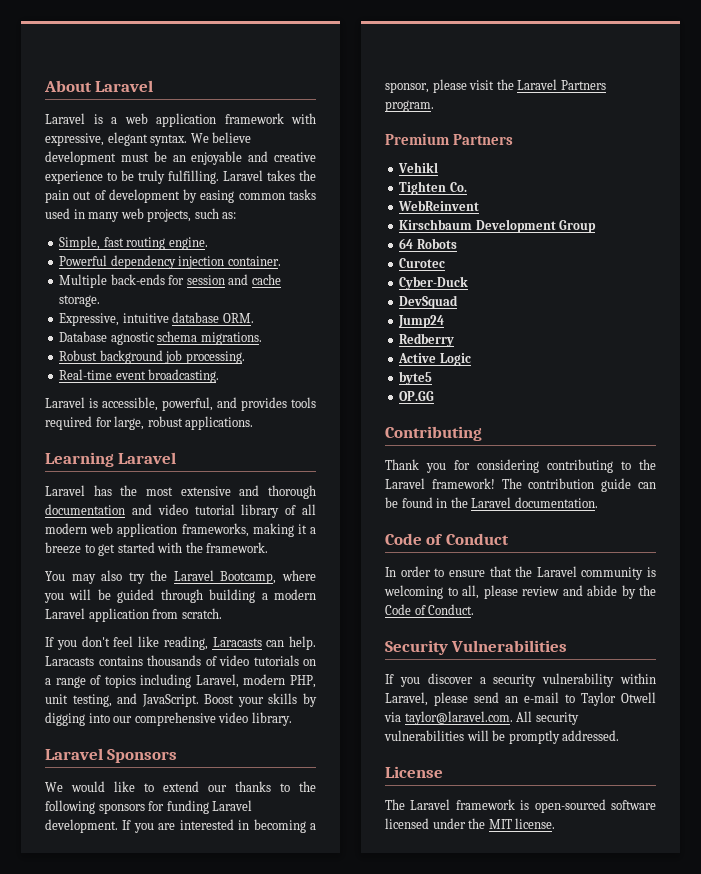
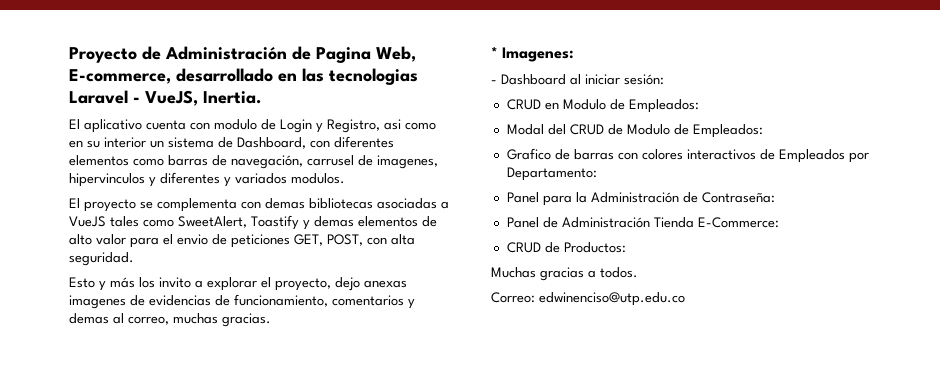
[44,80,154,92] [45,113,316,127] [45,132,252,146] [45,151,316,165] [45,170,316,184] [45,189,316,203] [45,208,237,222] [59,236,208,250] [59,255,281,269] [59,274,281,288] [59,295,101,307] [59,312,254,326] [59,331,262,345] [59,350,245,364] [59,369,220,383] [45,397,316,411] [45,416,254,430] [45,452,177,467] [45,485,316,499] [45,504,316,518] [45,523,316,537] [45,542,269,556] [45,570,316,584] [44,589,316,603] [45,608,222,622] [45,636,316,650] [45,655,316,666] [45,674,316,688] [45,693,318,707] [45,712,292,726] [45,748,178,763] [45,781,316,792] [45,800,253,814] [45,819,316,833] [385,79,606,93] [385,100,434,112] [385,133,513,145] [398,162,439,173] [399,181,467,195] [398,200,480,211] [399,219,597,233] [399,238,457,249] [399,258,446,268] [399,276,469,290] [399,295,459,309] [398,315,445,328] [399,333,455,347] [398,353,471,366] [399,371,433,385] [399,391,435,401] [385,426,482,441] [385,459,656,473] [385,478,656,492] [385,497,598,508] [385,533,509,545] [385,566,656,580] [384,585,656,599] [385,604,475,615] [385,640,568,655] [385,673,656,687] [385,692,656,706] [384,711,579,725] [384,730,620,744] [385,766,443,778] [385,799,656,813] [385,818,556,829] About Laravel // Laravel is a web application framework with expressive, elegant syntax. We believe development must be an enjoyable and creative experience to be truly fulfilling. Laravel takes the pain out of development by easing common tasks used in many web projects, such as: // Simple, fast routing engine. // Powerful dependency injection container. // Multiple back-ends for session and cache storage. // Expressive, intuitive database ORM. // Database agnostic schema migrations. // Robust background job processing. // Real-time event broadcasting. // Laravel is accessible, powerful, and provides tools required for large, robust applications. // Learning Laravel // Laravel has the most extensive and thorough documentation and video tutorial library of all modern web application frameworks, making it a breeze to get started with the framework. // You may also try the Laravel Bootcamp, where you will be guided through building a modern Laravel application from scratch. // If you don't feel like reading, Laracasts can help. Laracasts contains thousands of video tutorials on a range of topics including Laravel, modern PHP, unit testing, and JavaScript. Boost your skills by digging into our comprehensive video library. // Laravel Sponsors // We would like to extend our thanks to the following sponsors for funding Laravel development. If you are interested in becoming a sponsor, please visit the Laravel Partners program. // Premium Partners // Vehikl // Tighten Co. // WebReinvent // Kirschbaum Development Group // 64 Robots // Curotec // Cyber-Duck // DevSquad // Jump24 // Redberry // Active Logic // byte5 // OP.GG // Contributing // Thank you for considering contributing to the Laravel framework! The contribution guide can be found in the Laravel documentation. // Code of Conduct // In order to ensure that the Laravel community is welcoming to all, please review and abide by the Code of Conduct. // Security Vulnerabilities // If you discover a security vulnerability within Laravel, please send an e-mail to Taylor Otwell via taylor@laravel.com. All security vulnerabilities will be promptly addressed. // License // The Laravel framework is open-sourced software licensed under the MIT license. -> [69,46,416,63] [69,68,418,85] [69,90,261,106] [69,119,436,133] [69,136,394,149] [69,155,438,169] [69,172,345,187] [69,198,449,212] [69,215,437,230] [69,234,415,248] [69,252,134,266] [69,277,407,291] [69,294,415,309] [69,313,271,327] [491,47,575,62] [491,74,664,85] [506,99,699,113] [506,124,763,138] [506,148,869,163] [506,167,597,181] [506,192,775,206] [506,217,779,228] [506,242,626,253] [491,267,638,281] [491,292,685,306] Proyecto de Administración de Pagina Web, E-commerce, desarrollado en las tecnologias Laravel - VueJS, Inertia. // El aplicativo cuenta con modulo de Login y Registro, asi como en su interior un sistema de Dashboard, con diferentes elementos como barras de navegación, carrusel de imagenes, hipervinculos y diferentes y variados modulos. // El proyecto se complementa con demas bibliotecas asociadas a VueJS tales como SweetAlert, Toastify y demas elementos de alto valor para el envio de peticiones GET, POST, con alta seguridad. // Esto y más los invito a explorar el proyecto, dejo anexas imagenes de evidencias de funcionamiento, comentarios y demas al correo, muchas gracias. // * Imagenes: // - Dashboard al iniciar sesión: // CRUD en Modulo de Empleados: // Modal del CRUD de Modulo de Empleados: // Grafico de barras con colores interactivos de Empleados por Departamento: // Panel para la Administración de Contraseña: // Panel de Administración Tienda E-Commerce: // CRUD de Productos: // Muchas gracias a todos. // Correo: edwinenciso@utp.edu.co

